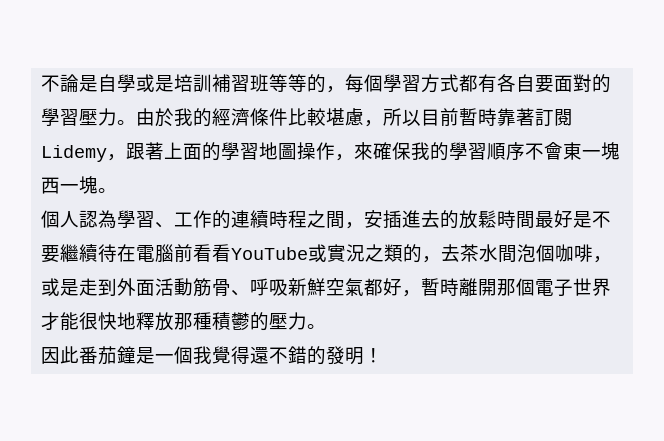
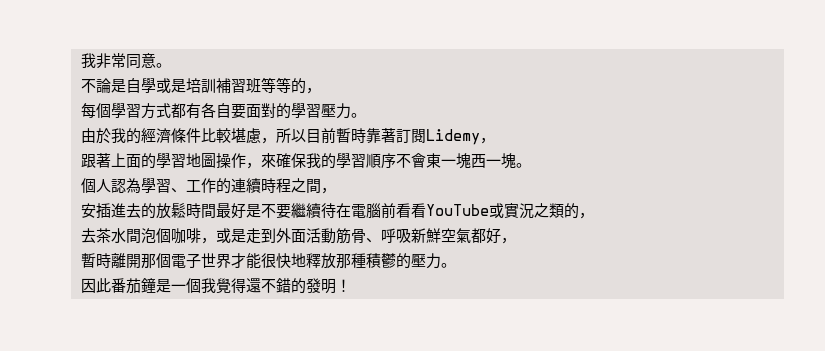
(41, 83) none -> [81,53,172,69] 我非常同意。 //
(346, 89) none -> (322, 90) //
(137, 122) none -> (367, 115) //
(127, 157) none -> (496, 140) //
(365, 225) none -> (337, 190) //
(442, 259) none -> (595, 215) //
(422, 293) none -> (517, 240) //

